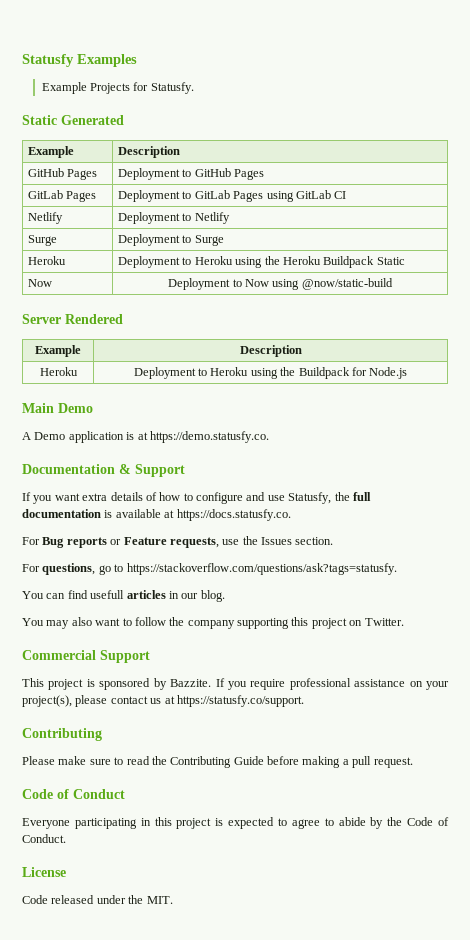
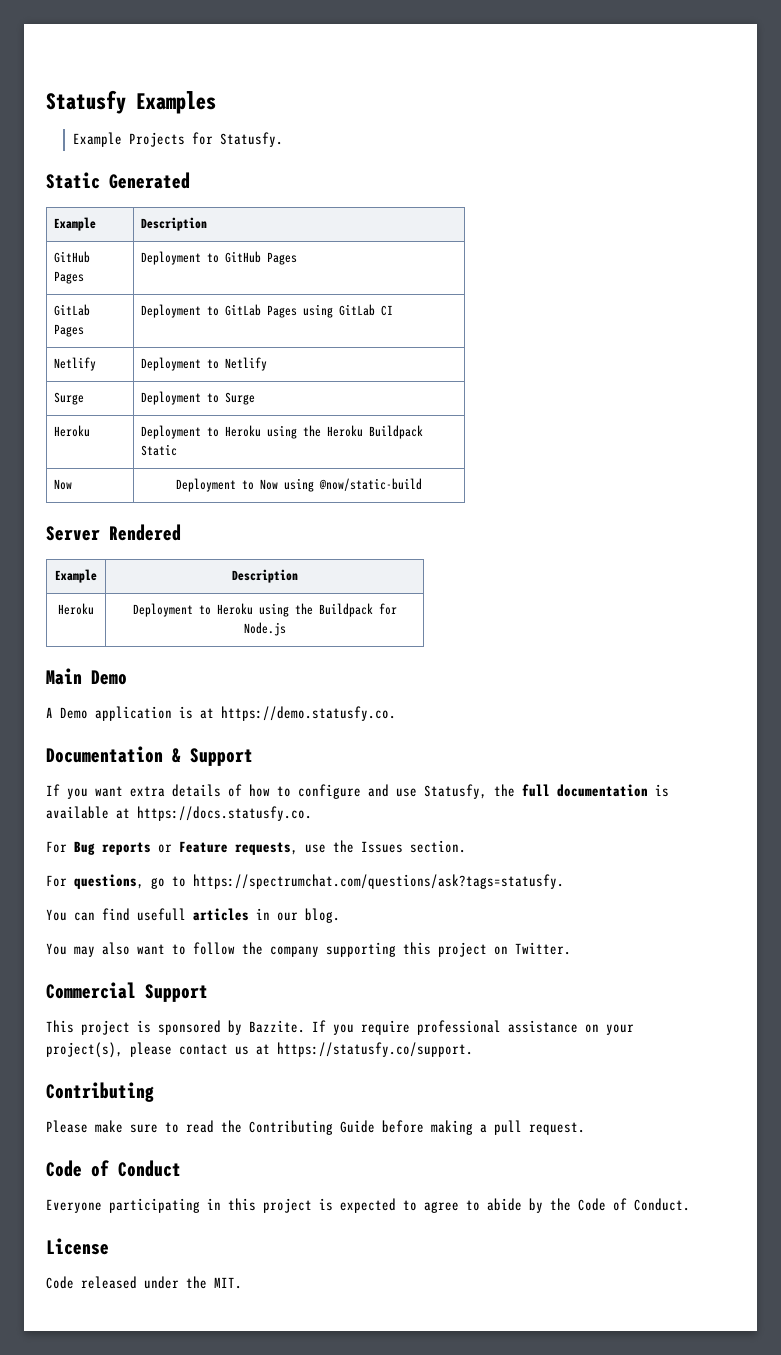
[126,563,397,575] https://stackoverflow.com/questions/ask?tags=statusfy. -> [193,874,564,889] https://spectrumchat.com/questions/ask?tags=statusfy.

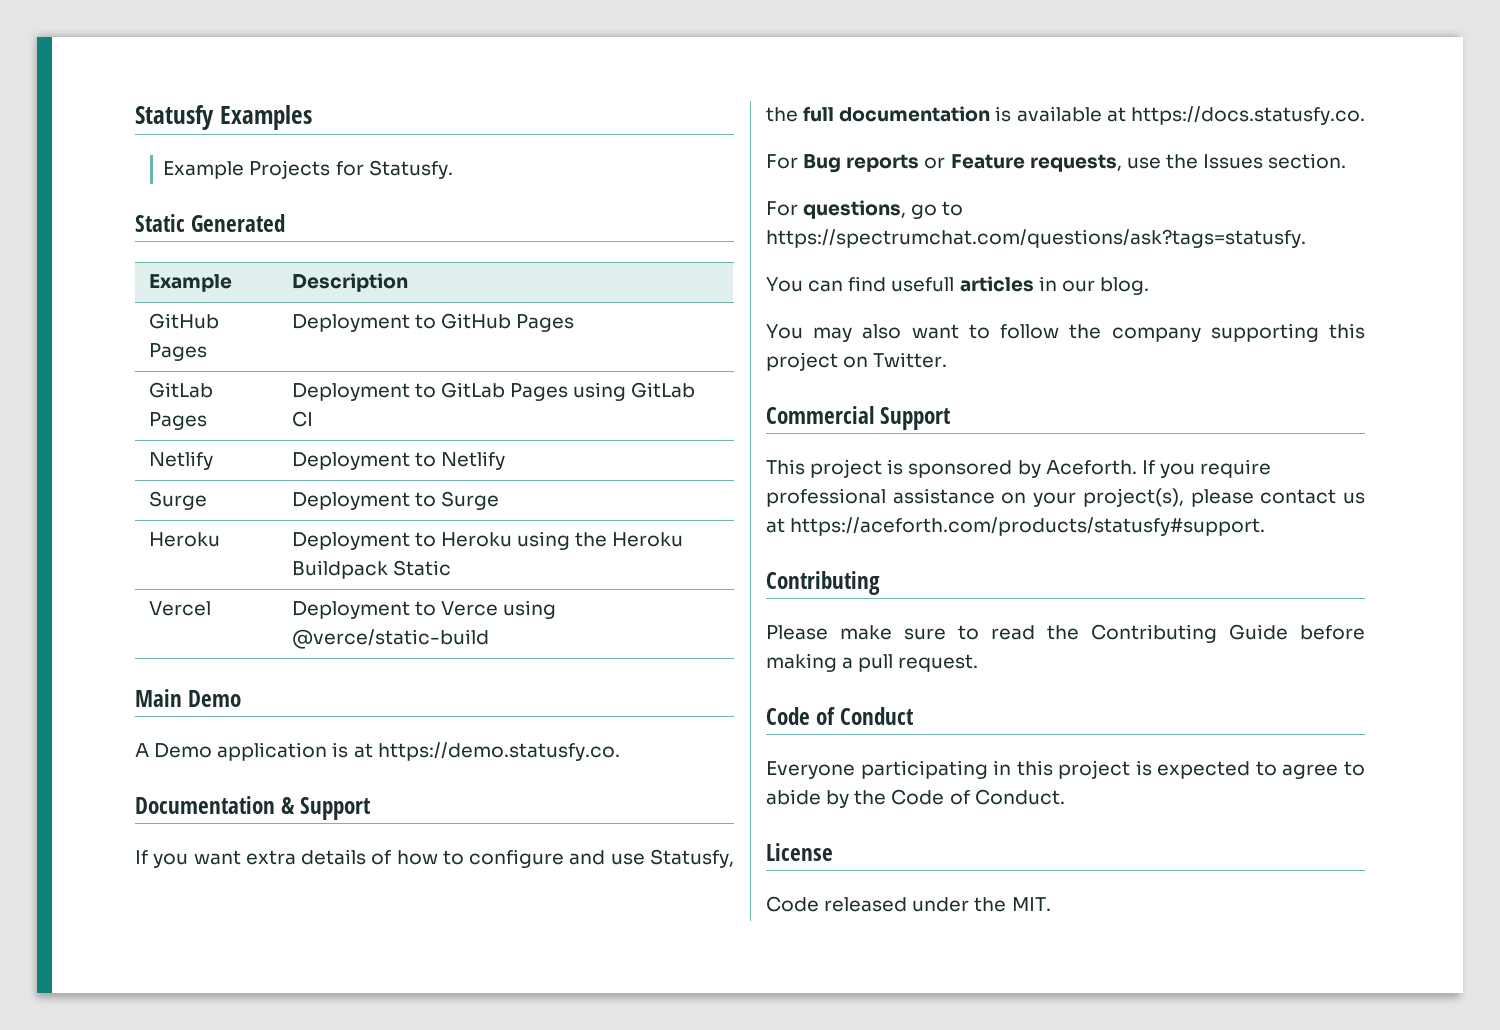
[54,479,73,490] [176,478,422,492] [46,524,181,541] [55,569,97,583] [231,569,298,583] [58,603,94,615] [132,603,397,617] [243,622,286,636] Now | Deployment to Now using @now/static-build // Server Rendered // Example | Description // Heroku | Deployment to Heroku using the Buildpack for Node.js -> [148,601,211,616] [291,600,557,619] [291,629,489,649] Vercel | Deployment to Verce using @verce/static-build
[249,1020,305,1033] Bazzite. -> [1045,460,1137,475] Aceforth.
[277,1042,473,1057] https://statusfy.co/support. -> [790,517,1266,536] https://aceforth.com/products/statusfy#support.

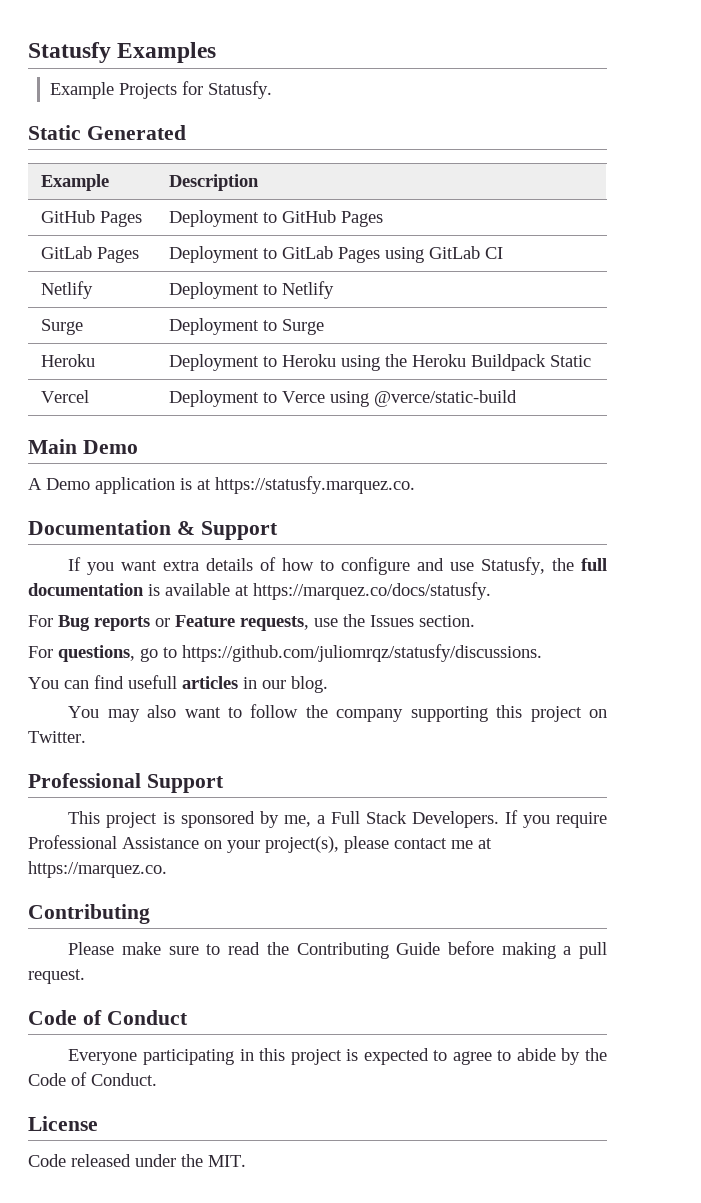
[377,742,620,761] https://demo.statusfy.co. -> [215,476,415,494] https://statusfy.marquez.co.
[1130,106,1365,125] https://docs.statusfy.co. -> [253,582,491,600] https://marquez.co/docs/statusfy.
[766,229,1306,248] https://spectrumchat.com/questions/ask?tags=statusfy. -> [182,644,542,662] https://github.com/juliomrqz/statusfy/discussions.
[766,406,874,424] Commercial -> [28,773,141,788] Professional
[1045,460,1137,475] Aceforth. -> [283,811,499,828] me, a Full Stack Developers.
[766,488,995,507] professional assistance -> [28,835,199,849] Professional Assistance
[1343,492,1365,504] [766,517,1266,536] us at https://aceforth.com/products/statusfy#support. -> [451,838,492,849] [28,861,167,878] me at https://marquez.co.

